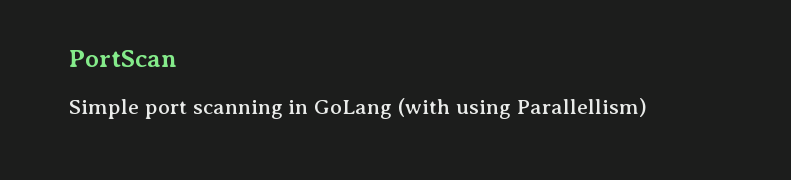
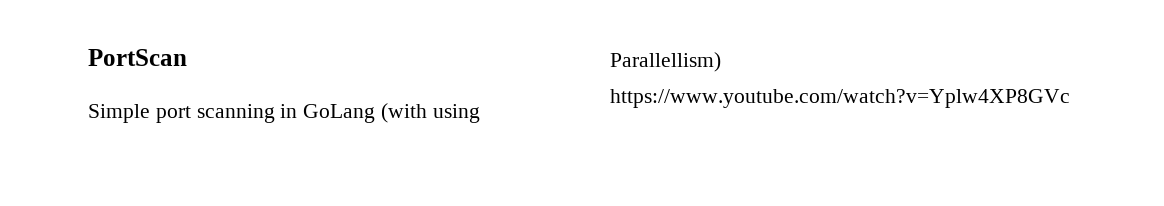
(647, 107) none -> [610,89,1070,108] https://www.youtube.com/watch?v=Yplw4XP8GVc

